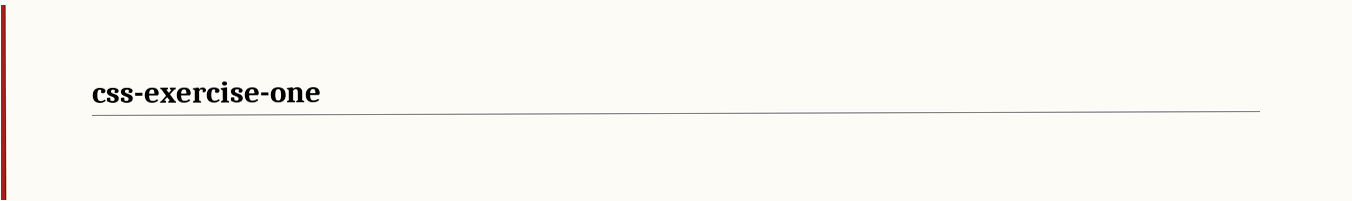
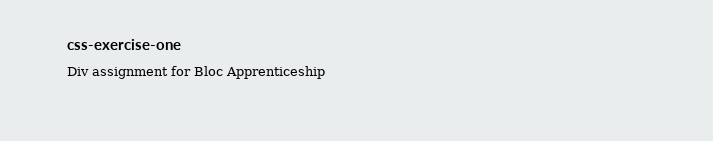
(322, 92) none -> [67,66,325,79] // Div assignment for Bloc Apprenticeship

